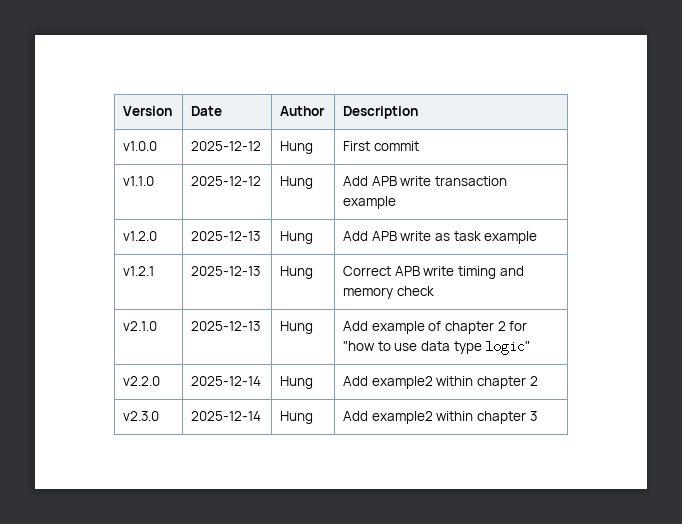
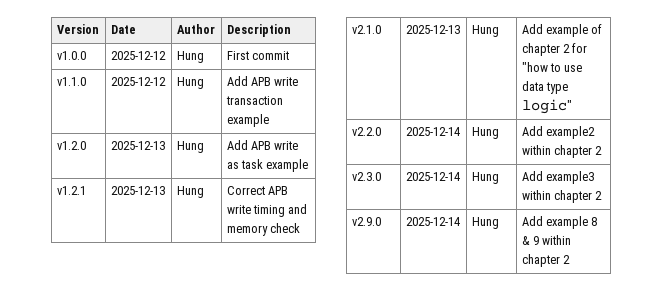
[371,411,537,424] example2 within chapter 3 -> [545,171,594,184] [521,190,603,203] [351,217,381,226] [405,217,460,226] [471,217,499,229] [521,216,598,229] [521,235,572,245] [521,254,570,267] example3 within chapter 2 // v2.9.0 | 2025-12-14 | Hung | Add example 8 & 9 within chapter 2

